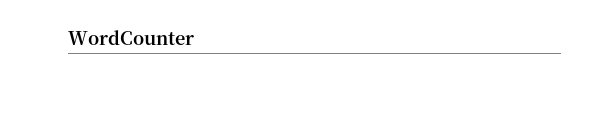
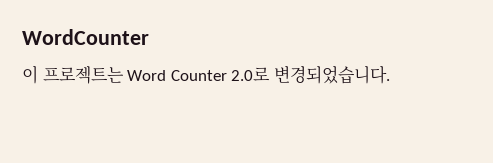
(194, 37) none -> [22,65,390,84] // 이 프로젝트는 Word Counter 2.0로 변경되었습니다.

